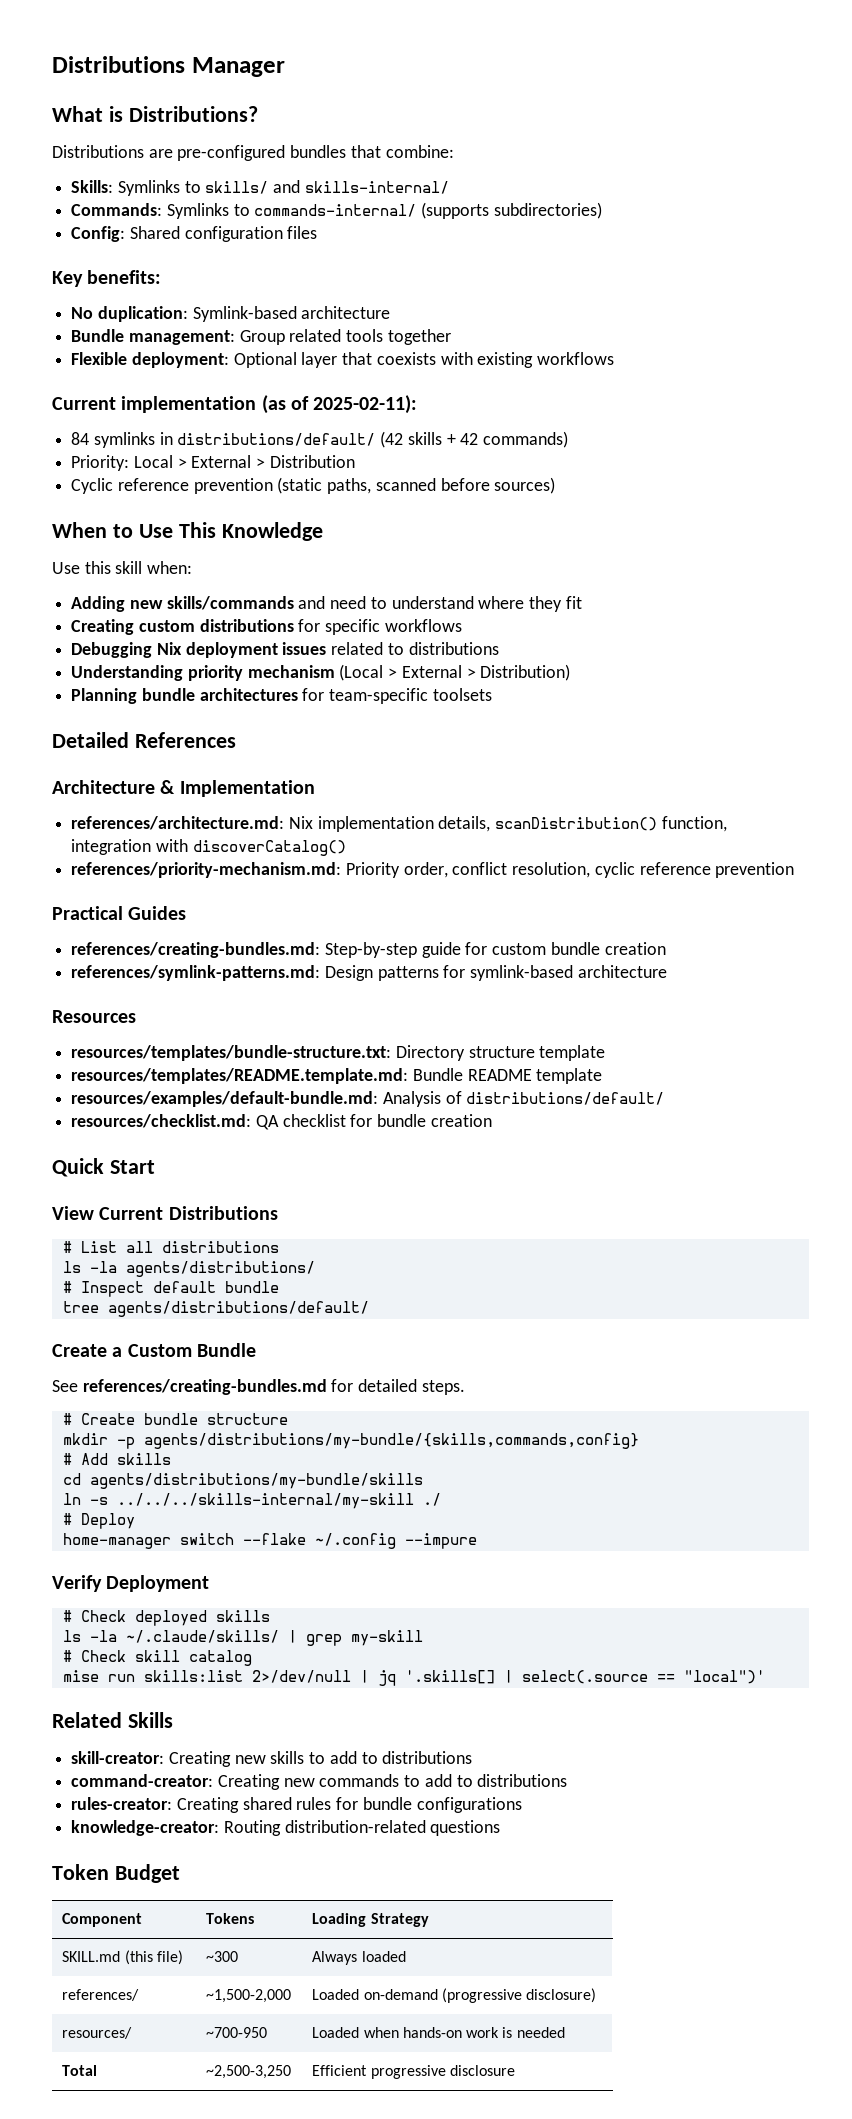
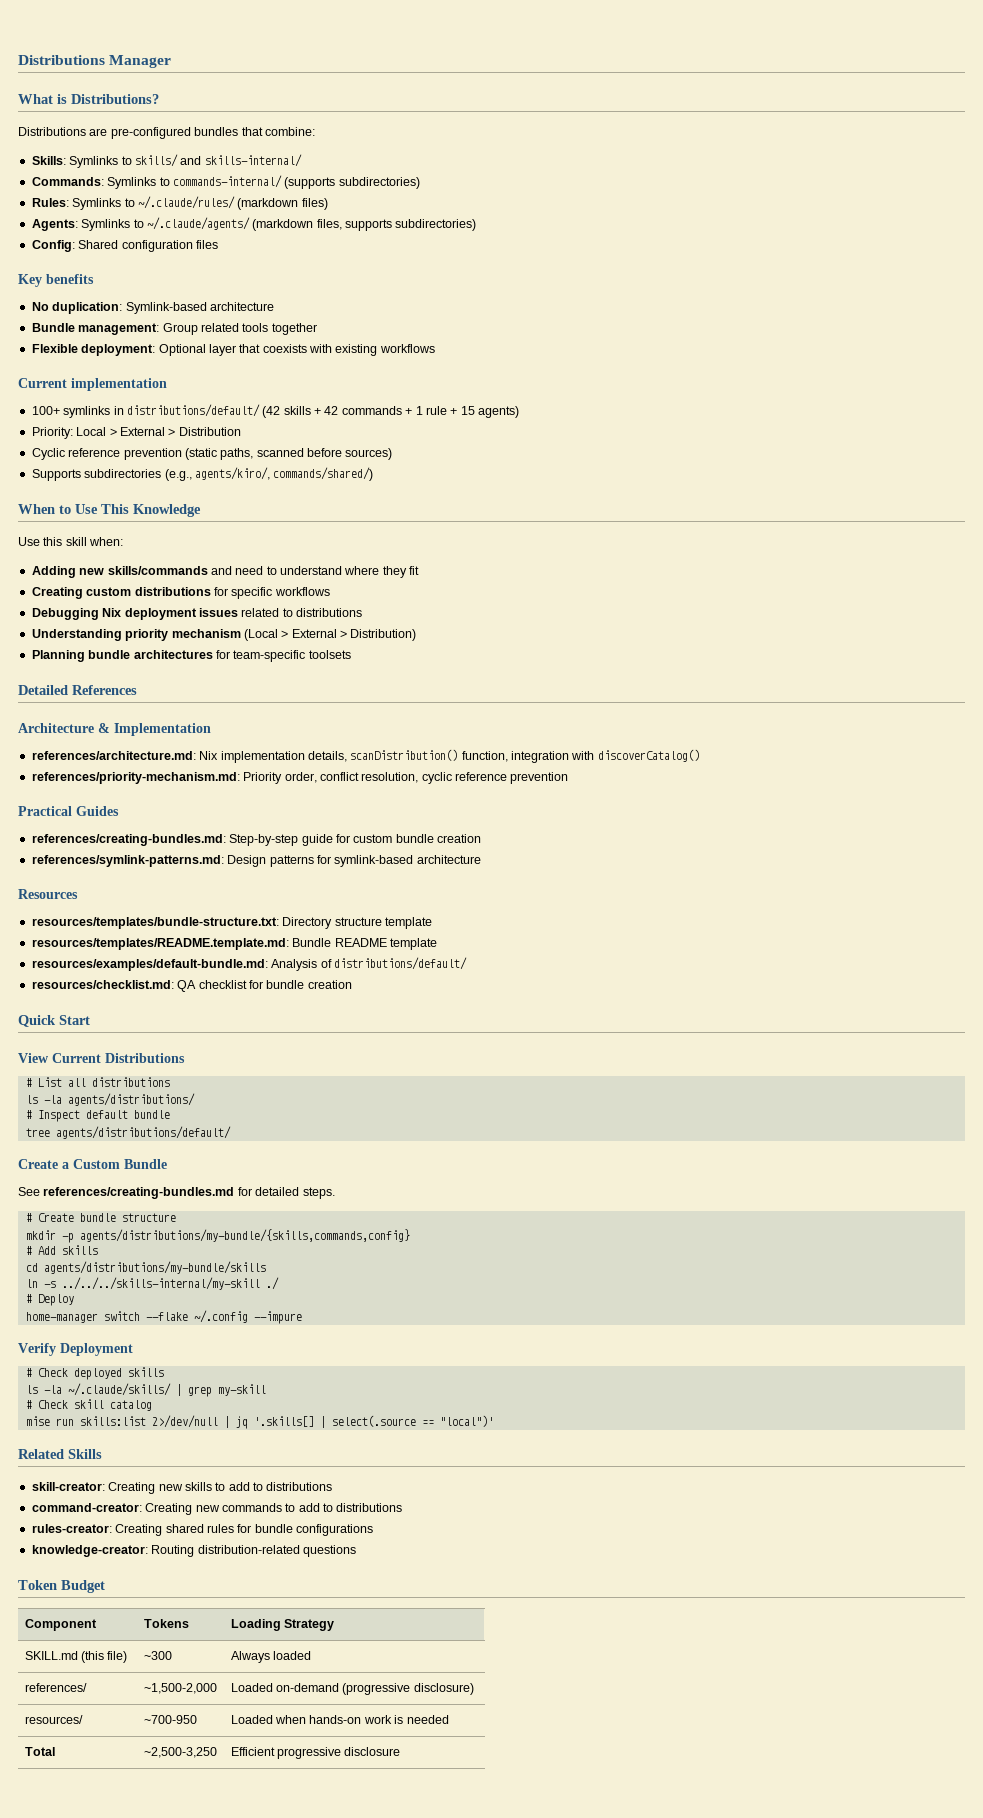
(602, 210) none -> [31,196,328,210] [31,217,477,231] // Rules: Symlinks to ~/.claude/rules/ (markdown files) // Agents: Symlinks to ~/.claude/agents/ (markdown files, supports subdirectories)
[87,270,162,284] benefits: -> [46,274,94,284] benefits
[261,395,418,414] [71,432,90,445] (as of 2025-02-11): // 84 -> [31,406,60,415] // 100+
[483,431,569,448] commands) -> [341,406,519,418] commands + 1 rule + 15 agents)
(556, 485) none -> [31,467,374,481] // Supports subdirectories (e.g., agents/kiro/, commands/shared/)

